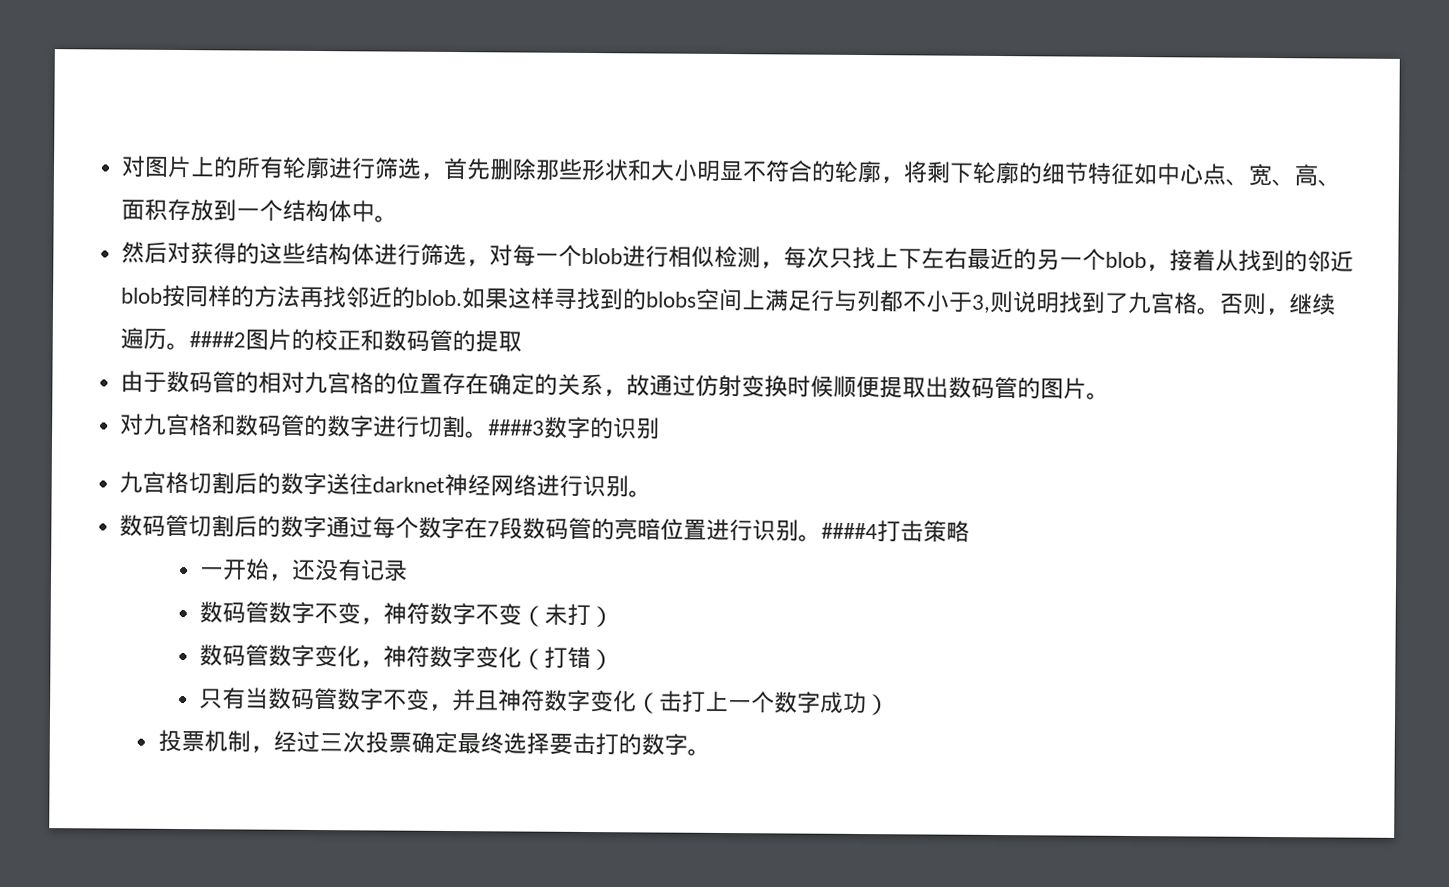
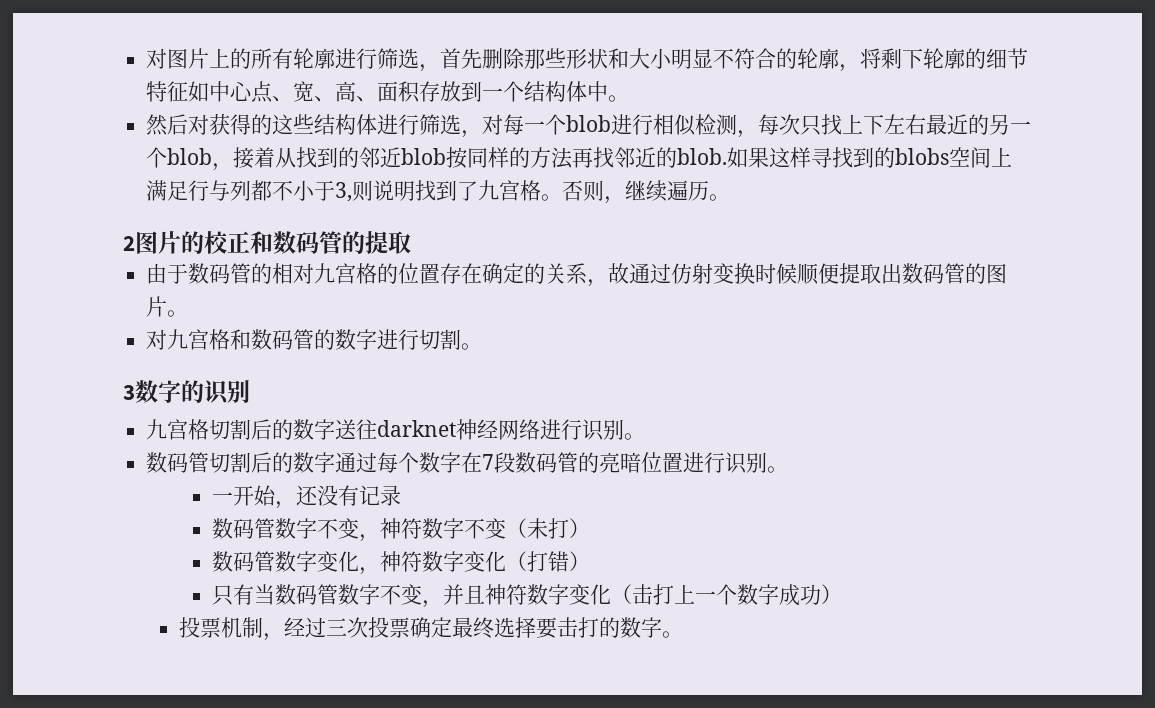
[189,331,247,348] ####2 -> [123,236,135,251] // 2
[488,419,546,436] ####3 -> [123,385,135,400] // 3
[821,520,971,543] ####4打击策略 -> (789, 469) none

